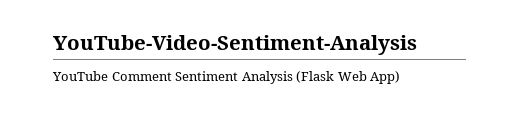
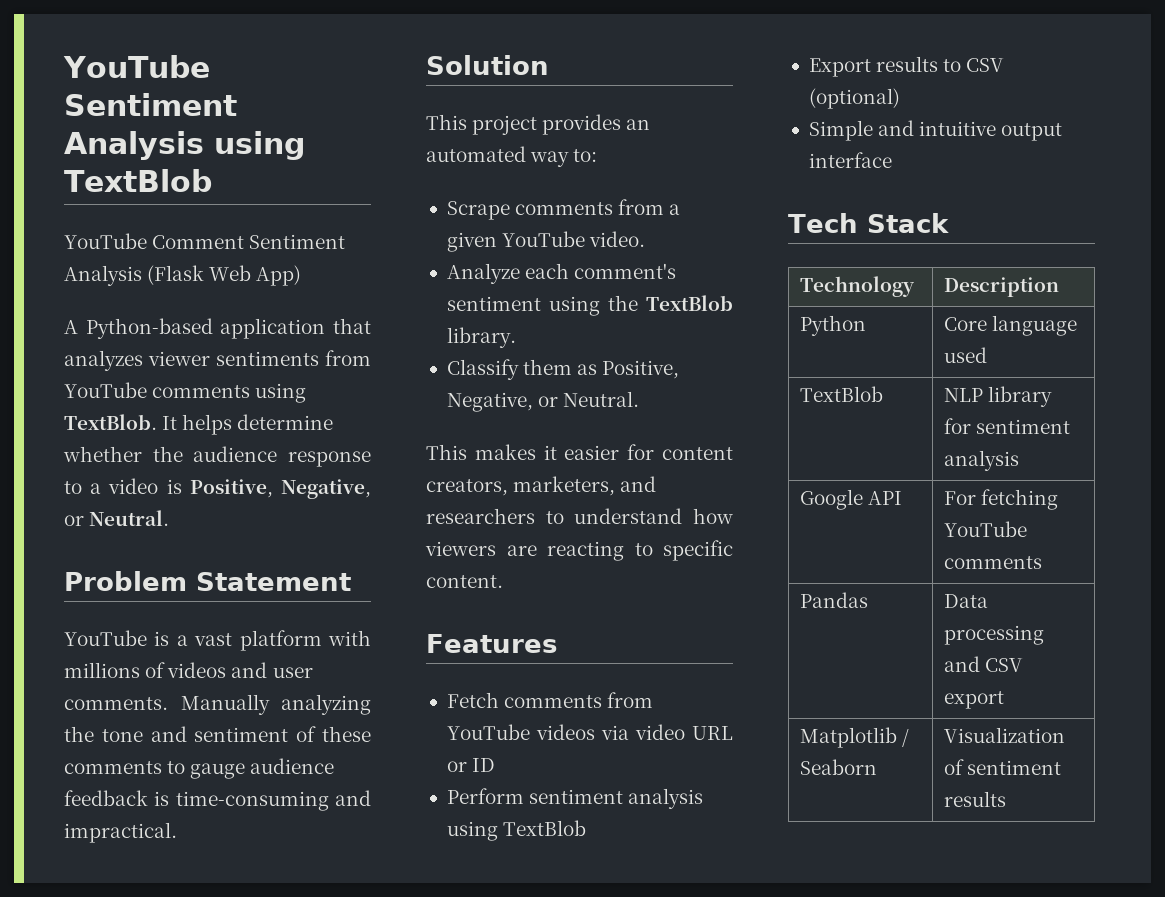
[53,35,417,55] YouTube-Video-Sentiment-Analysis -> [63,55,210,78] [64,93,237,116] [64,131,305,160] [64,169,212,192] YouTube Sentiment Analysis using TextBlob
(401, 77) none -> [64,318,372,339] [64,350,371,371] [64,382,307,403] [64,414,334,435] [63,446,371,467] [64,478,371,499] [64,510,170,526] [64,571,351,591] [64,630,371,651] [64,662,313,678] [64,694,371,715] [64,726,372,742] [64,758,335,779] [64,790,371,811] [64,822,177,843] [426,55,549,75] [426,114,651,135] [426,146,598,167] [446,199,681,220] [446,231,646,252] [446,263,677,284] [446,295,733,316] [446,327,516,348] [446,359,680,380] [446,391,640,412] [426,444,733,460] [426,476,657,496] [426,508,733,524] [425,540,733,561] [426,575,503,588] [426,634,557,653] [446,692,654,708] [446,724,733,740] [446,758,496,772] [446,788,704,809] [446,820,587,841] [808,56,1005,77] [808,88,900,109] [808,120,1063,141] [808,152,892,168] [788,213,949,233] [799,276,915,297] [943,277,1059,297] [799,315,866,336] [943,315,1078,336] [943,347,987,363] [799,386,883,402] [943,386,1053,407] [943,418,1071,434] [943,450,1019,471] [799,489,903,510] [943,489,1059,510] [943,521,1027,537] [943,556,1042,569] [799,592,868,608] [943,594,988,608] [943,625,1044,645] [943,656,1024,672] [943,691,1004,709] [799,727,910,748] [799,759,877,775] [943,727,1065,743] [943,759,1062,775] [943,791,1006,807] // A Python-based application that analyzes viewer sentiments from YouTube comments using TextBlob. It helps determine whether the audience response to a video is Positive, Negative, or Neutral. // Problem Statement // YouTube is a vast platform with millions of videos and user comments. Manually analyzing the tone and sentiment of these comments to gauge audience feedback is time-consuming and impractical. // Solution // This project provides an automated way to: // Scrape comments from a given YouTube video. // Analyze each comment's sentiment using the TextBlob library. // Classify them as Positive, Negative, or Neutral. // This makes it easier for content creators, marketers, and researchers to understand how viewers are reacting to specific content. // Features // Fetch comments from YouTube videos via video URL or ID // Perform sentiment analysis using TextBlob // Export results to CSV (optional) // Simple and intuitive output interface // Tech Stack // Technology | Description // Python | Core language used // TextBlob | NLP library for sentiment analysis // Google API | For fetching YouTube comments // Pandas | Data processing and CSV export // Matplotlib / Seaborn | Visualization of sentiment results

